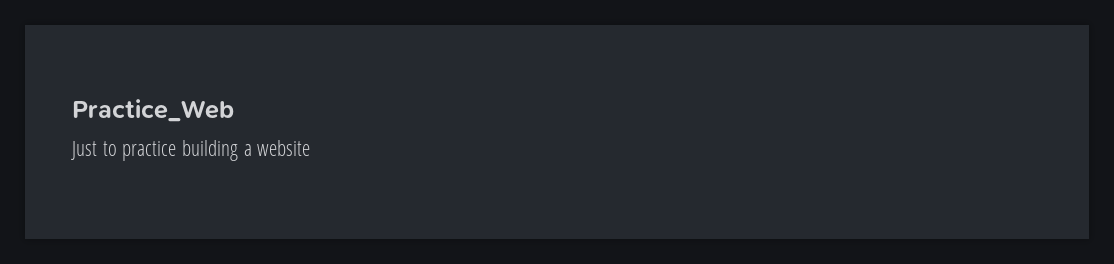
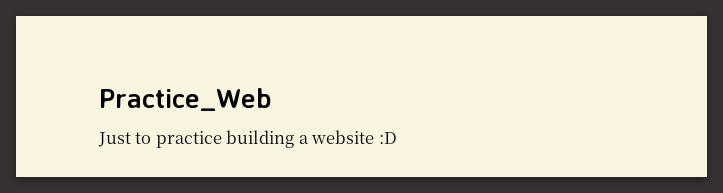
(311, 148) none -> [378,132,397,144] :D

